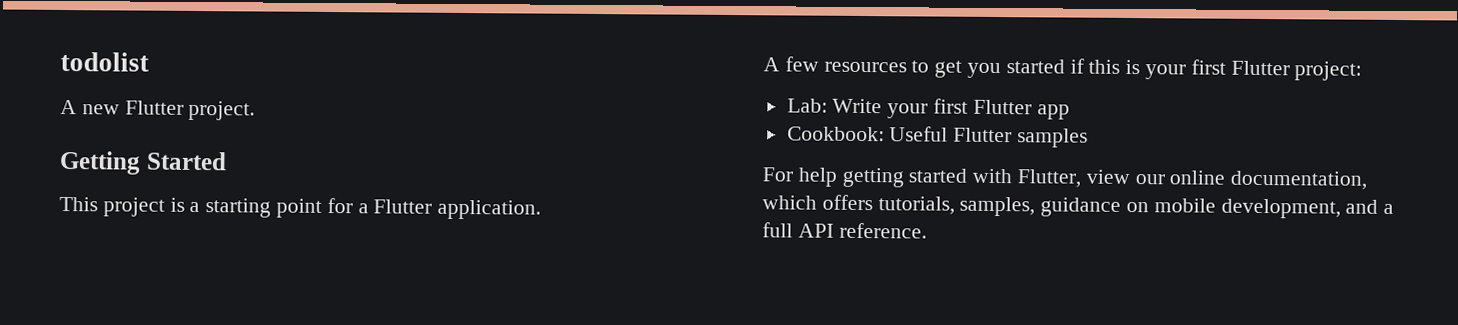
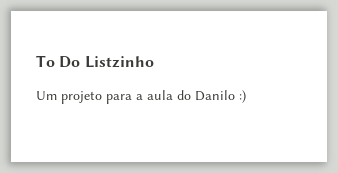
[60,51,149,72] [60,99,256,121] [59,150,227,175] [59,196,542,220] [763,56,1363,81] [786,98,1070,120] [786,126,1089,148] [762,167,1368,190] [762,194,1395,219] [762,222,927,239] todolist // A new Flutter project. // Getting Started // This project is a starting point for a Flutter application. // A few resources to get you started if this is your first Flutter project: // Lab: Write your first Flutter app // Cookbook: Useful Flutter samples // For help getting started with Flutter, view our online documentation, which offers tutorials, samples, guidance on mobile development, and a full API reference. -> [36,55,154,68] [36,90,246,104] To Do Listzinho // Um projeto para a aula do Danilo :)

